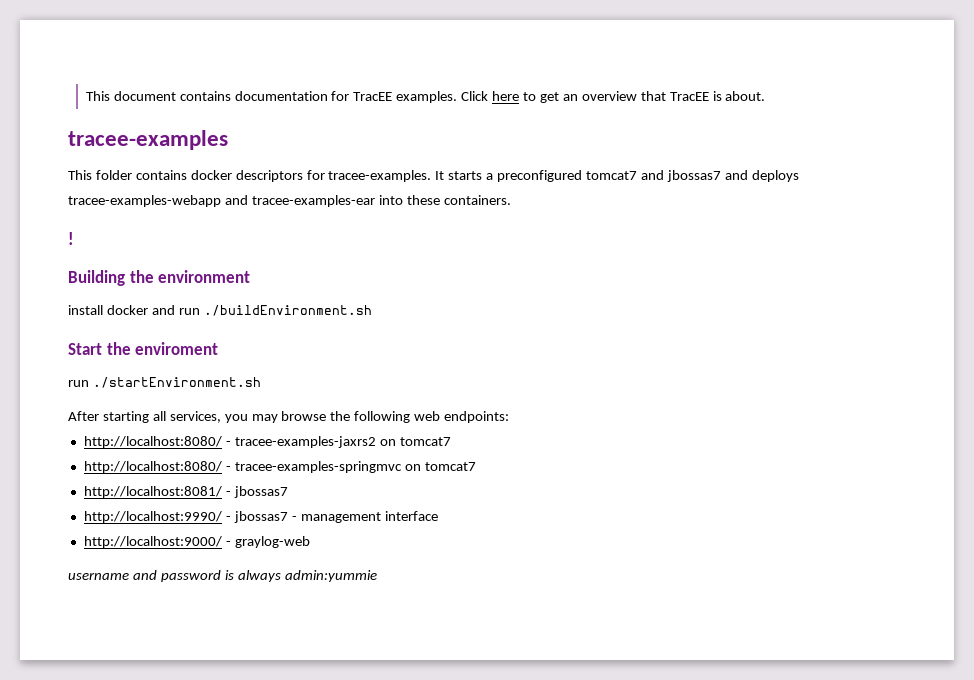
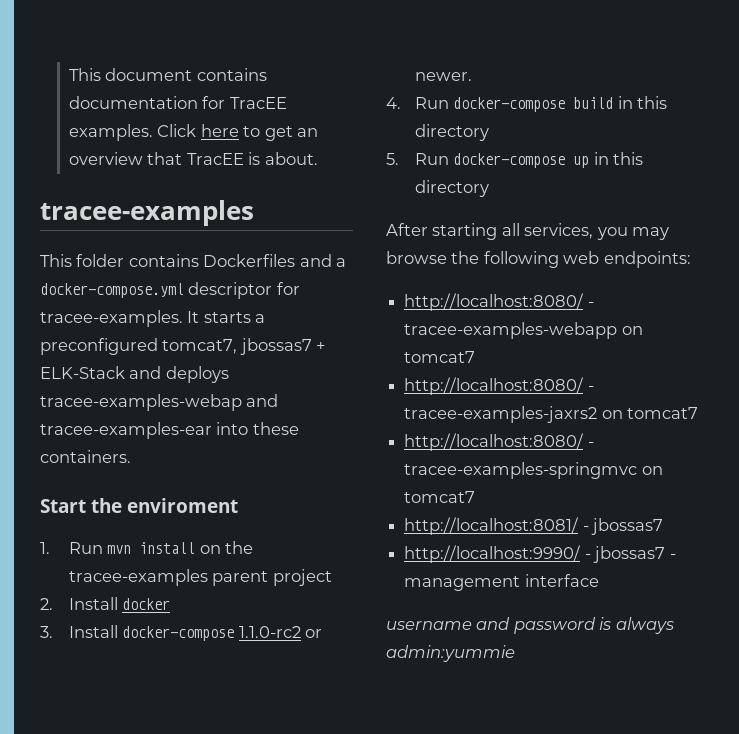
[190,170,303,182] docker descriptors -> [203,254,347,267] [40,282,273,299] Dockerfiles and a docker-compose.yml descriptor
[586,170,721,182] tomcat7 and jbossas7 -> [162,338,326,355] [40,366,125,379] tomcat7, jbossas7 + ELK-Stack
[68,195,221,207] tracee-examples-webapp -> [40,394,242,411] tracee-examples-webap
[68,232,74,245] [68,270,251,286] [68,305,372,316] [68,342,219,355] [68,377,261,388] ! // Building the environment // install docker and run ./buildEnvironment.sh // Start the enviroment // run ./startEnvironment.sh -> [40,498,239,513] [40,541,254,554] [68,569,332,586] [40,597,171,610] [40,625,323,641] [414,72,472,81] [386,96,668,112] [414,124,489,141] [386,152,644,168] [414,180,489,197] Start the enviroment // 1. Run mvn install on the tracee-examples parent project // 2. Install docker // 3. Install docker-compose 1.1.0-rc2 or newer. // 4. Run docker-compose build in this directory // 5. Run docker-compose up in this directory
(510, 417) none -> [404,293,594,311] [404,322,643,339] [404,351,476,363] // http://localhost:8080/ - tracee-examples-webapp on tomcat7
[83,536,310,548] // http://localhost:9000/ - graylog-web -> (599, 580) none

